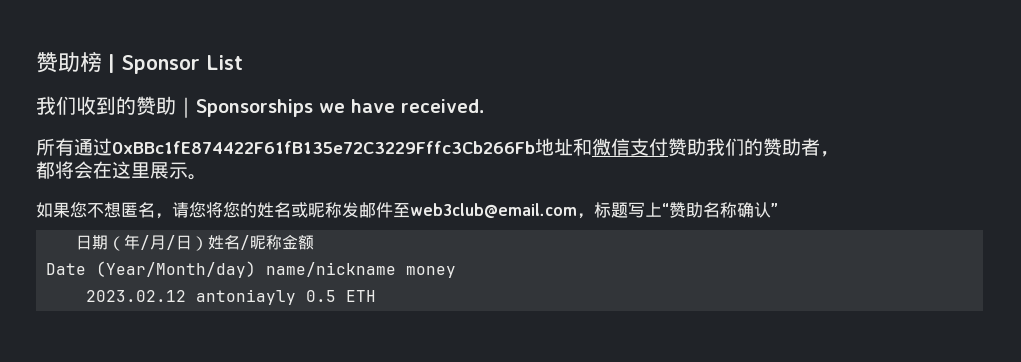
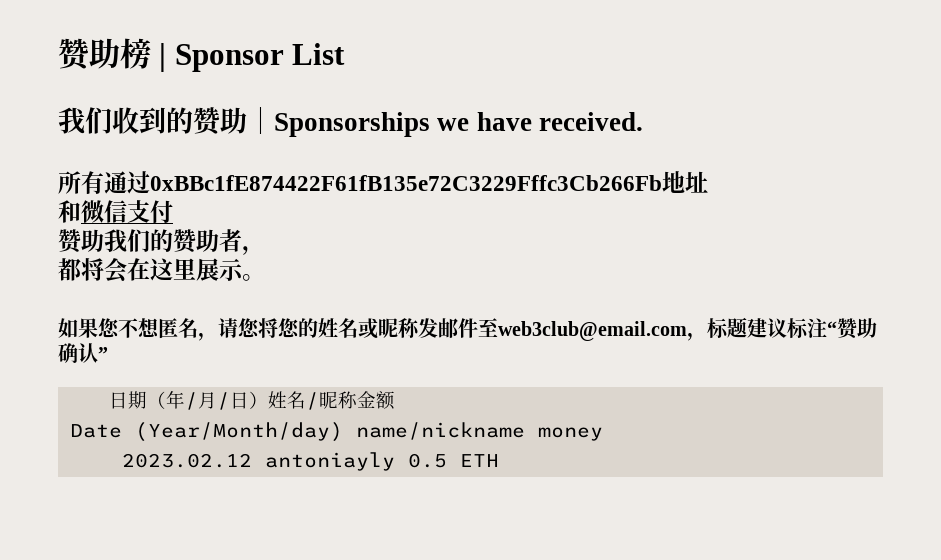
(573, 147) none -> (708, 182) //
(668, 147) none -> (173, 212) //
[628,202,662,218] 写上 -> [747,318,827,339] 建议标注
[703,202,737,218] 名称 -> (877, 328) none

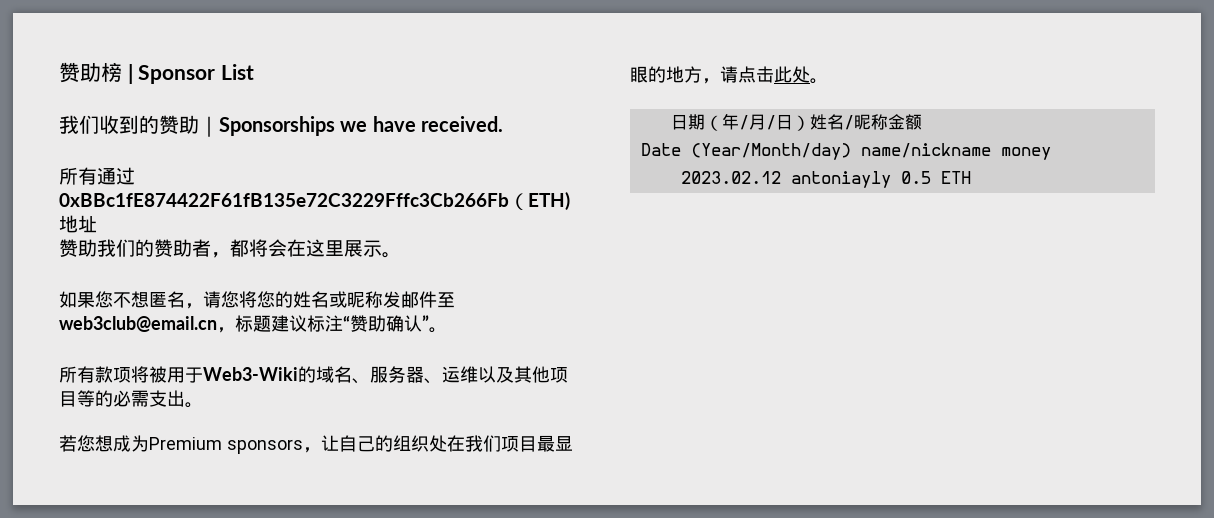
(662, 183) none -> [509,192,570,210] （ETH)
[58,200,173,224] // 和微信支付 -> (97, 224) none
(265, 250) // -> (230, 255) none
[498,321,687,341] web3club@email.com -> [59,316,217,332] web3club@email.cn
(108, 354) none -> [429,327,447,333] [59,366,568,384] [59,390,203,408] [59,435,573,454] [630,66,828,84] 。 // 所有款项将被用于Web3-Wiki的域名、服务器、运维以及其他项目等的必需支出。 // 若您想成为Premium sponsors，让自己的组织处在我们项目最显眼的地方，请点击此处。

